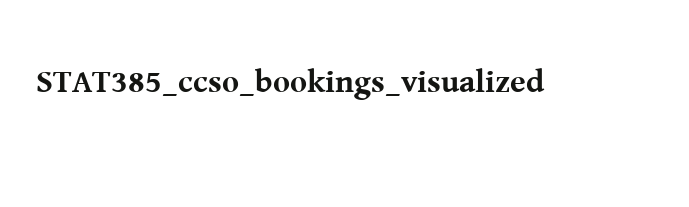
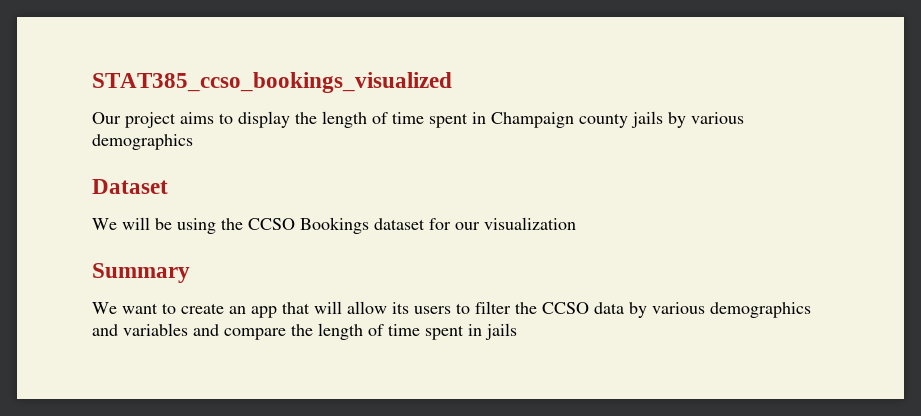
(545, 84) none -> [92,111,744,128] [92,134,193,150] [92,179,168,194] [92,217,576,234] [92,263,190,283] [92,301,811,318] [92,323,517,340] // Our project aims to display the length of time spent in Champaign county jails by various demographics // Dataset // We will be using the CCSO Bookings dataset for our visualization // Summary // We want to create an app that will allow its users to filter the CCSO data by various demographics and variables and compare the length of time spent in jails

